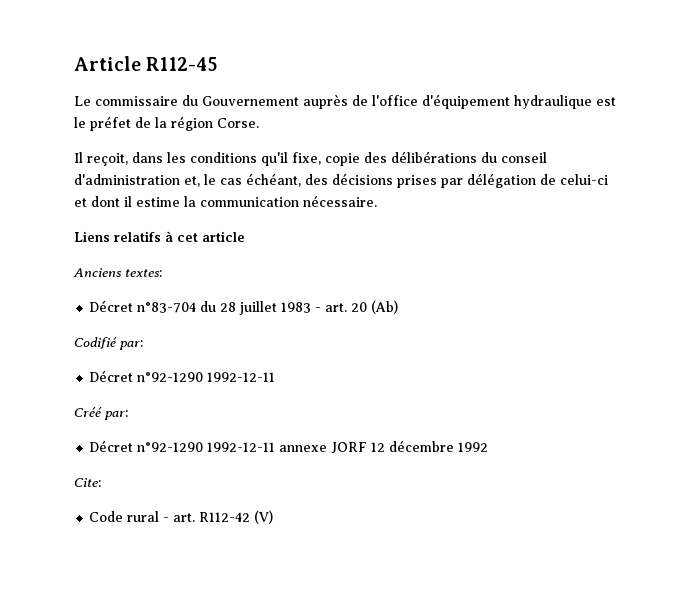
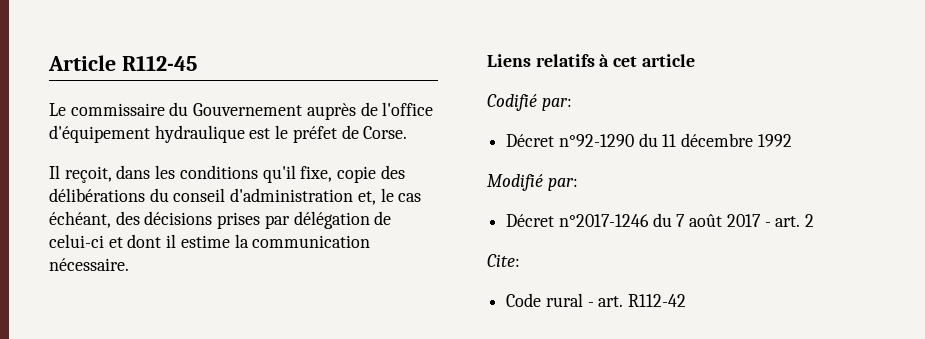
[155,116,213,131] la région -> (359, 132) none
[73,268,162,277] [89,300,399,315] [74,337,143,350] [89,370,276,382] [74,407,128,420] [89,440,489,454] Anciens textes: // Décret n°83-704 du 28 juillet 1983 - art. 20 (Ab) // Codifié par: // Décret n°92-1290 1992-12-11 // Créé par: // Décret n°92-1290 1992-12-11 annexe JORF 12 décembre 1992 -> [487,94,572,111] [506,133,792,147] [487,174,578,191] [506,213,815,227] Codifié par: // Décret n°92-1290 du 11 décembre 1992 // Modifié par: // Décret n°2017-1246 du 7 août 2017 - art. 2
[254,510,274,524] (V) -> (687, 300) none

